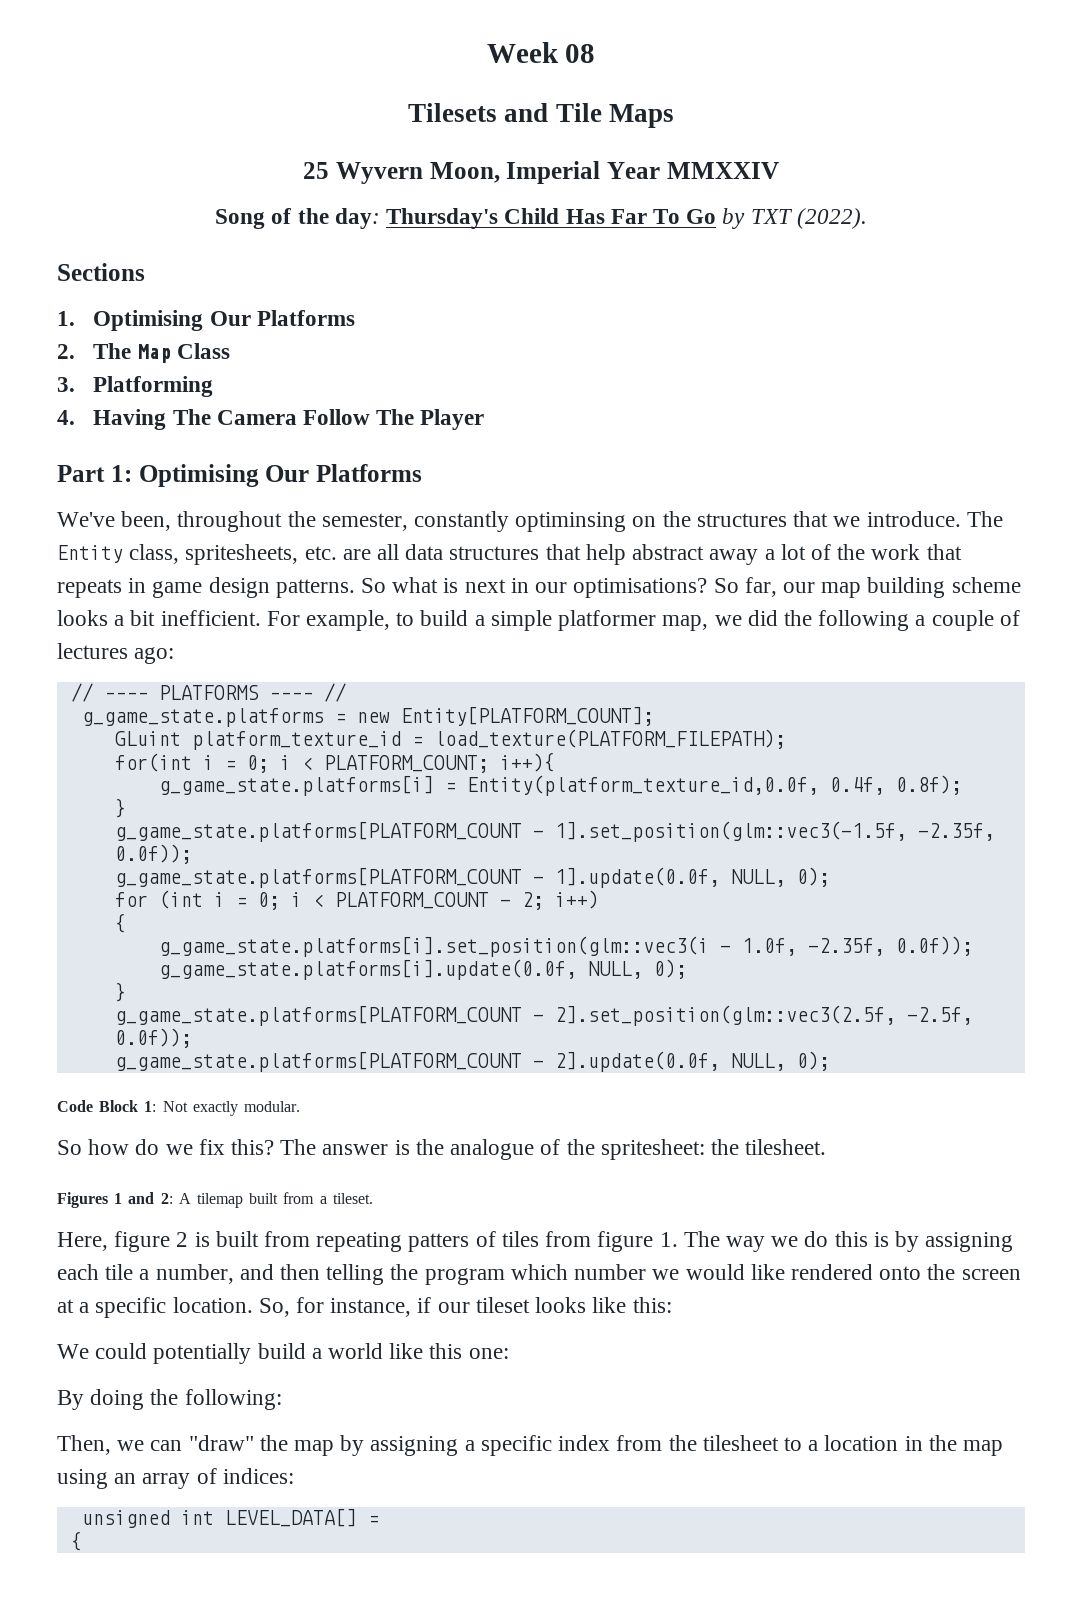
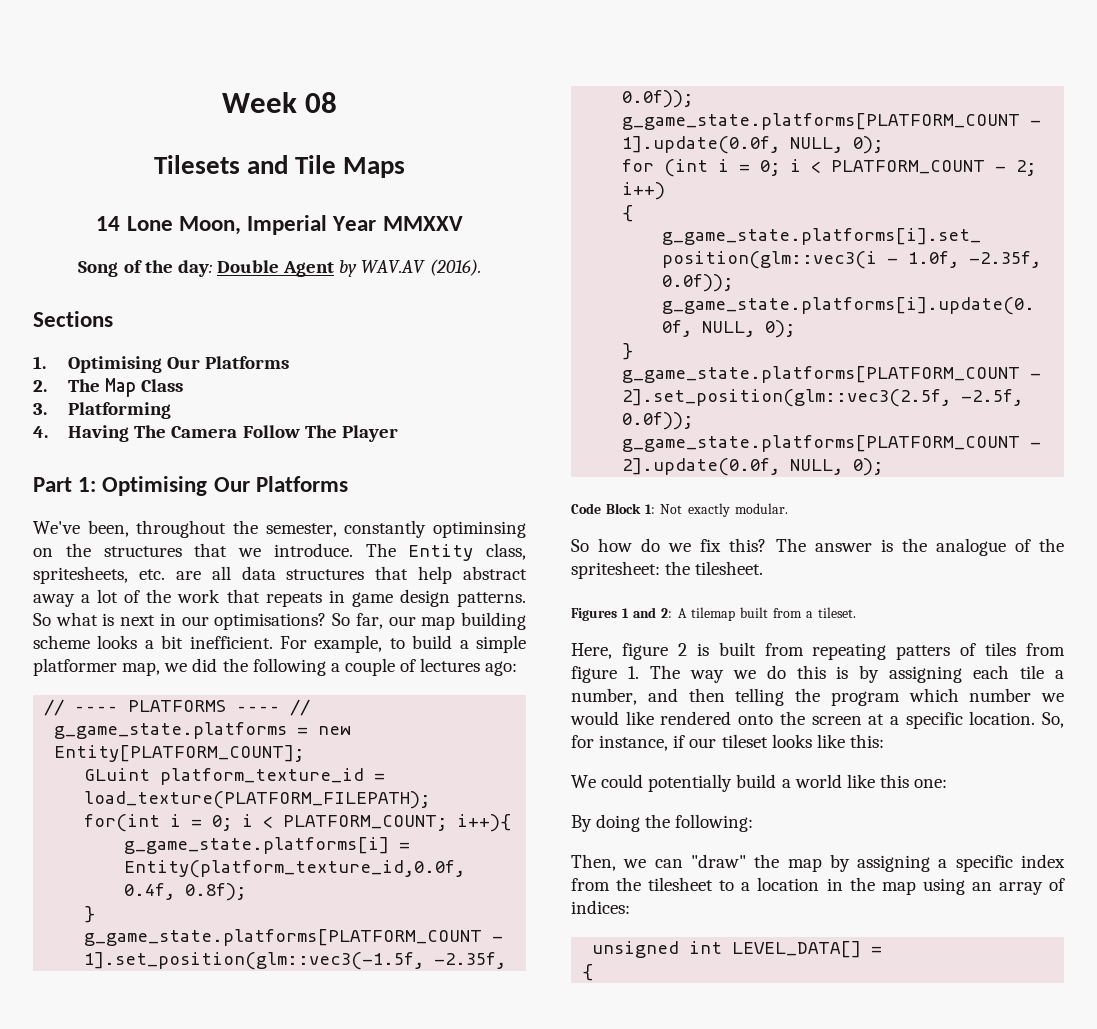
[303,162,423,184] 25 Wyvern -> [96,216,173,231] 14 Lone
[666,162,779,179] MMXXIV -> [382,216,463,231] MMXXV
[386,208,867,229] Thursday's Child Has Far To Go by TXT (2022). -> [216,259,481,277] Double Agent by WAV.AV (2016).

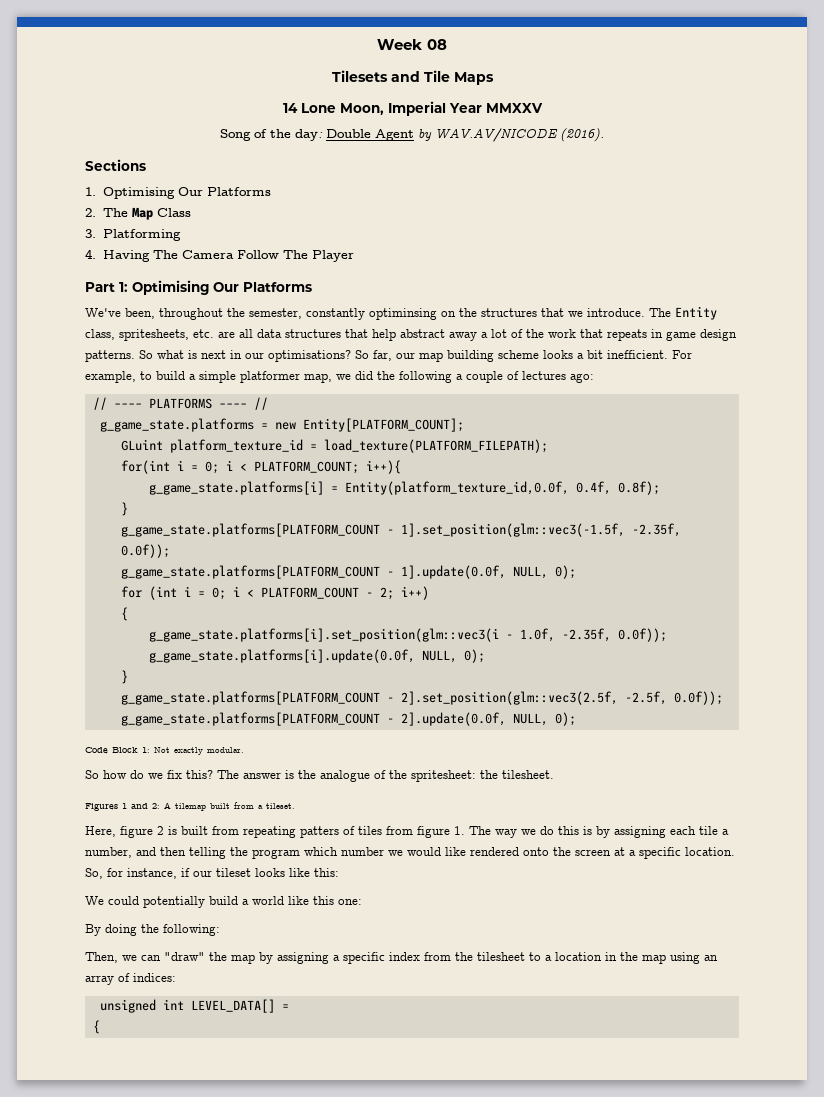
[361,260,426,273] WAV.AV -> [435,128,558,142] WAV.AV/NICODE

